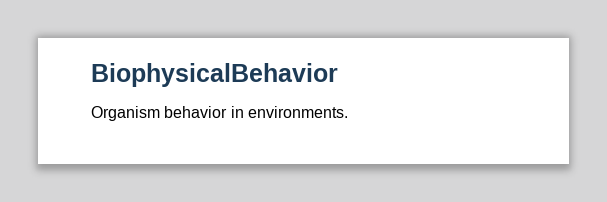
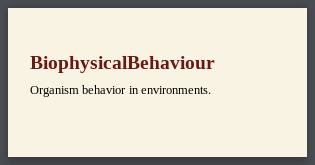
[91,63,338,87] BiophysicalBehavior -> [30,56,215,73] BiophysicalBehaviour

